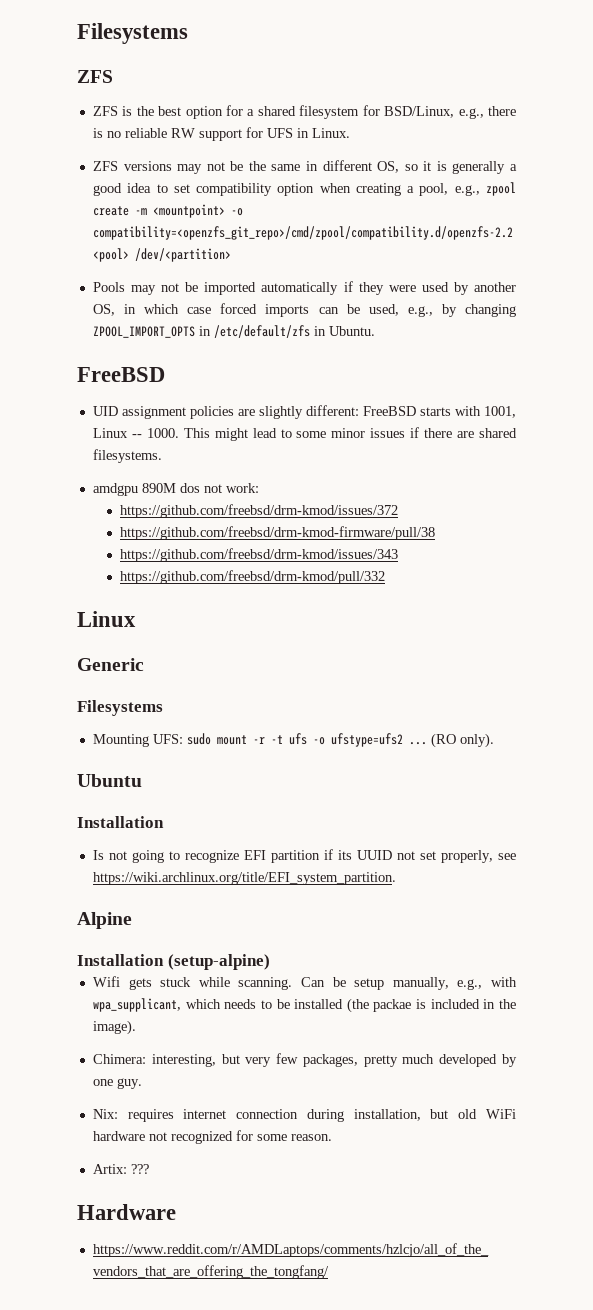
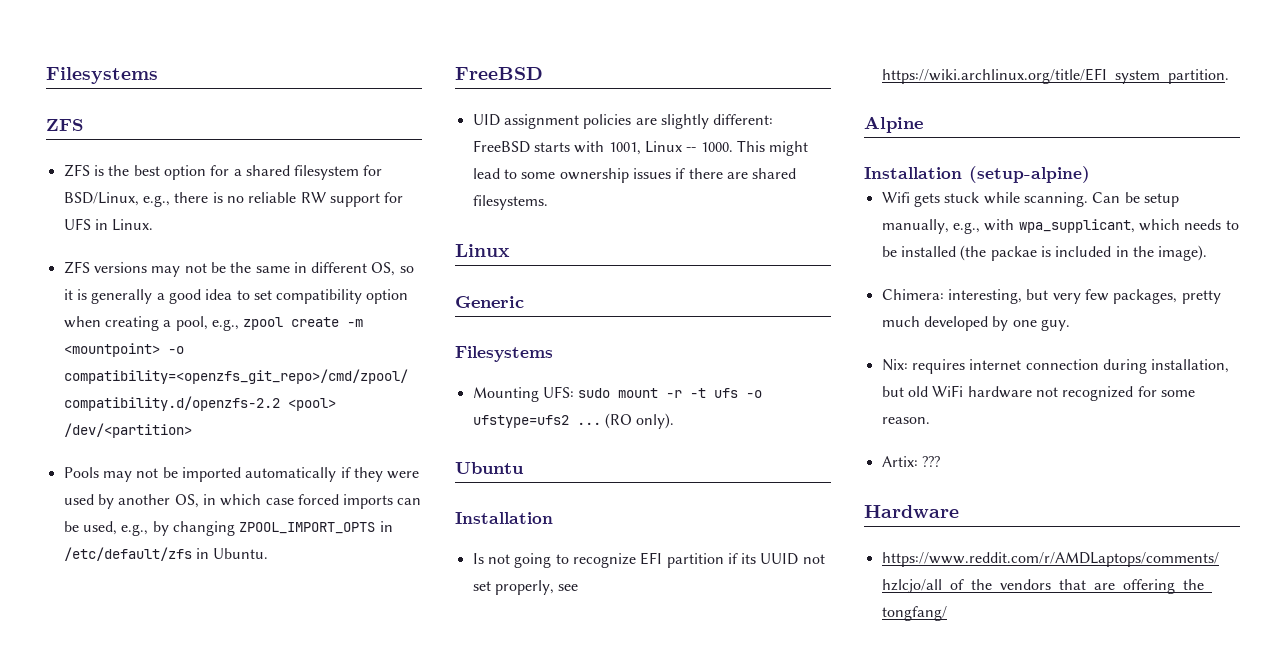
[331,428,366,438] minor -> [559,168,629,183] ownership
[92,483,259,496] [119,504,398,518] [119,526,435,540] [119,548,398,562] [119,570,385,584] // amdgpu 890M dos not work: // https://github.com/freebsd/drm-kmod/issues/372 // https://github.com/freebsd/drm-kmod-firmware/pull/38 // https://github.com/freebsd/drm-kmod/issues/343 // https://github.com/freebsd/drm-kmod/pull/332 -> (548, 202) none

